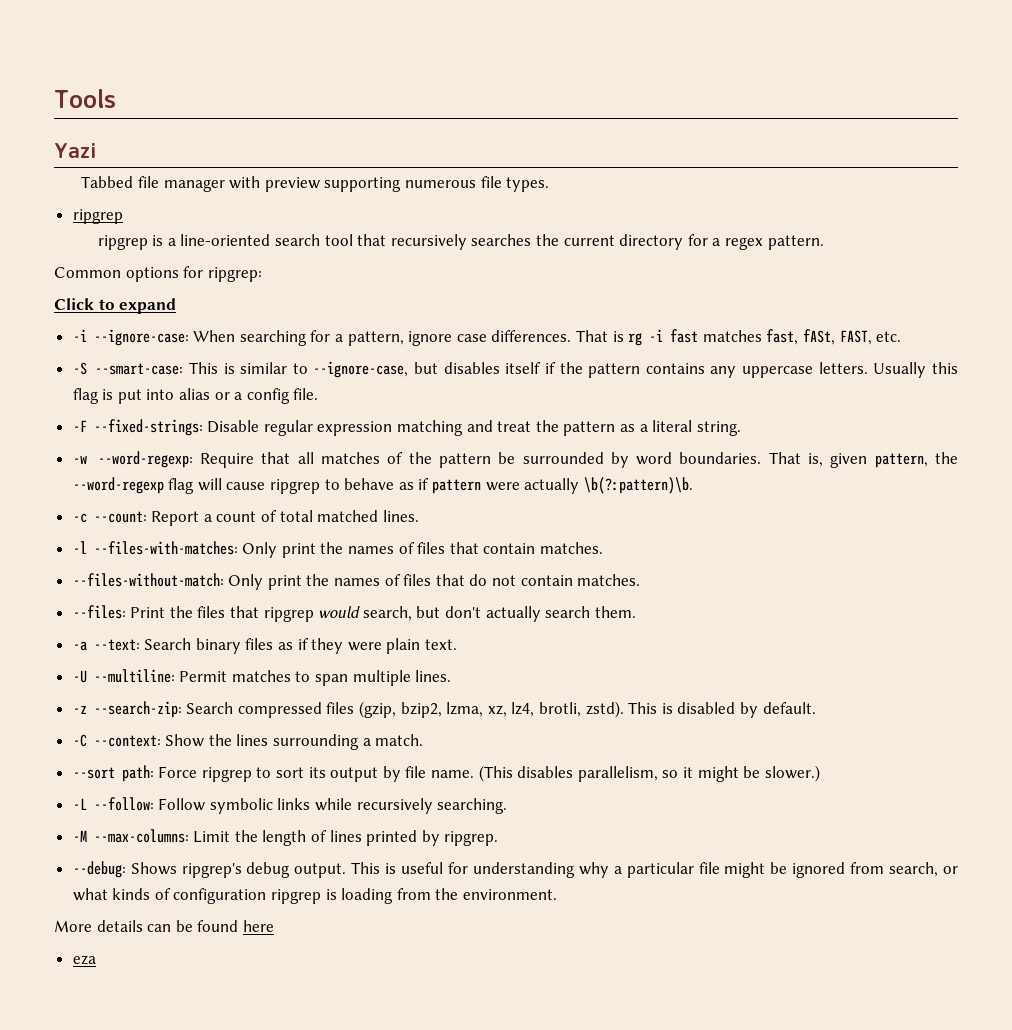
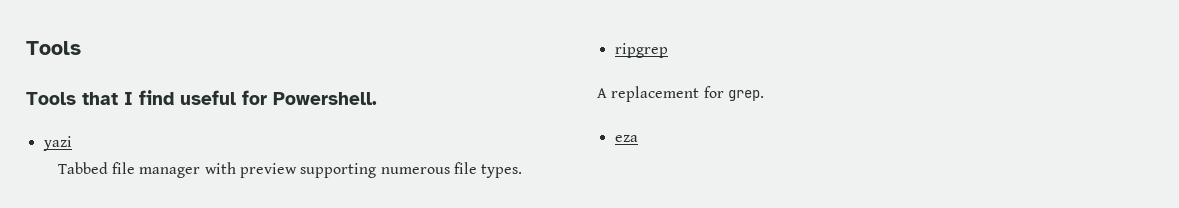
[54,143,96,158] Yazi -> [26,90,377,105] [42,136,72,151] Tools that I find useful for Powershell. // yazi
[97,234,824,250] [54,266,262,282] [54,298,177,314] [72,329,902,346] [72,361,958,378] [72,388,319,404] [72,419,741,436] [72,451,958,468] [72,477,693,494] [72,510,419,526] [72,541,604,558] [72,573,641,590] [72,605,636,622] [72,638,458,654] [72,669,452,686] [72,701,816,718] [72,734,424,750] [72,765,820,782] [72,797,508,814] [72,829,499,846] [72,861,959,878] [72,888,558,904] [54,920,274,932] ripgrep is a line-oriented search tool that recursively searches the current directory for a regex pattern. // Common options for ripgrep: // Click to expand // -i --ignore-case: When searching for a pattern, ignore case differences. That is rg -i fast matches fast, fASt, FAST, etc. // -S --smart-case: This is similar to --ignore-case, but disables itself if the pattern contains any uppercase letters. Usually this flag is put into alias or a config file. // -F --fixed-strings: Disable regular expression matching and treat the pattern as a literal string. // -w --word-regexp: Require that all matches of the pattern be surrounded by word boundaries. That is, given pattern, the --word-regexp flag will cause ripgrep to behave as if pattern were actually \b(?:pattern)\b. // -c --count: Report a count of total matched lines. // -l --files-with-matches: Only print the names of files that contain matches. // --files-without-match: Only print the names of files that do not contain matches. // --files: Print the files that ripgrep would search, but don't actually search them. // -a --text: Search binary files as if they were plain text. // -U --multiline: Permit matches to span multiple lines. // -z --search-zip: Search compressed files (gzip, bzip2, lzma, xz, lz4, brotli, zstd). This is disabled by default. // -C --context: Show the lines surrounding a match. // --sort path: Force ripgrep to sort its output by file name. (This disables parallelism, so it might be slower.) // -L --follow: Follow symbolic links while recursively searching. // -M --max-columns: Limit the length of lines printed by ripgrep. // --debug: Shows ripgrep's debug output. This is useful for understanding why a particular file might be ignored from search, or what kinds of configuration ripgrep is loading from the environment. // More details can be found here -> [597,86,764,102] A replacement for grep.

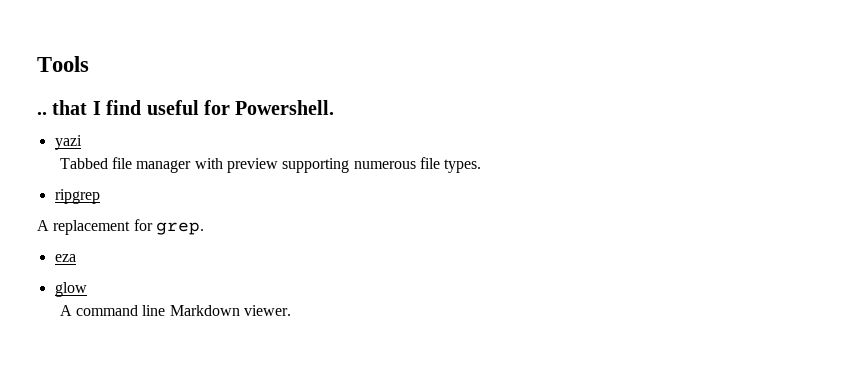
[26,92,76,105] Tools -> [37,112,47,115] ..
(638, 138) none -> [54,282,87,297] [59,305,291,316] // glow // A command line Markdown viewer.

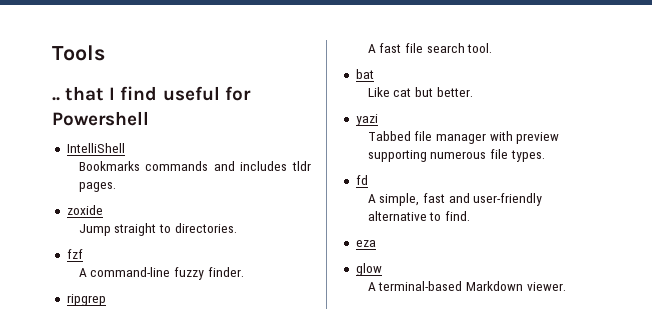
[235,100,335,115] Powershell. -> [52,111,149,126] [66,143,125,153] [78,161,311,171] [78,182,116,192] [66,205,103,215] [78,223,237,236] [66,249,83,259] [78,267,244,280] [66,294,106,306] [367,43,493,53] [355,69,374,79] [367,87,473,97] Powershell // IntelliShell // Bookmarks commands and includes tldr pages. // zoxide // Jump straight to directories. // fzf // A command-line fuzzy finder. // ripgrep // A fast file search tool. // bat // Like cat but better.
[54,189,100,204] [37,219,204,235] ripgrep // A replacement for grep. -> [355,175,368,185] [367,193,543,206] [367,211,470,221] fd // A simple, fast and user-friendly alternative to find.
[75,305,166,316] command line -> [378,281,463,291] terminal-based

